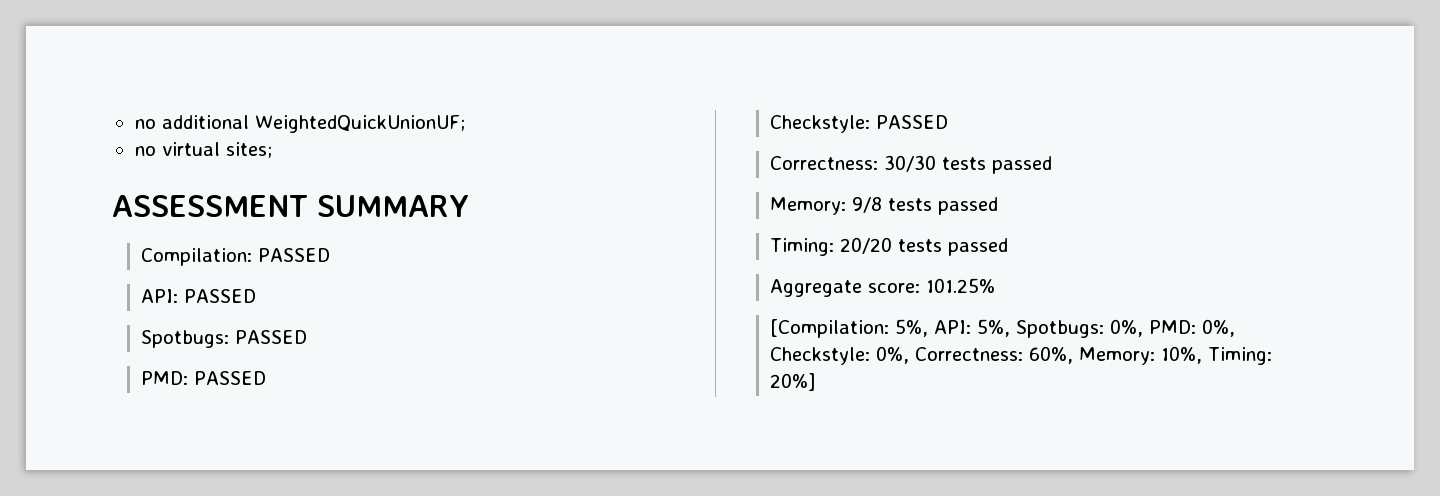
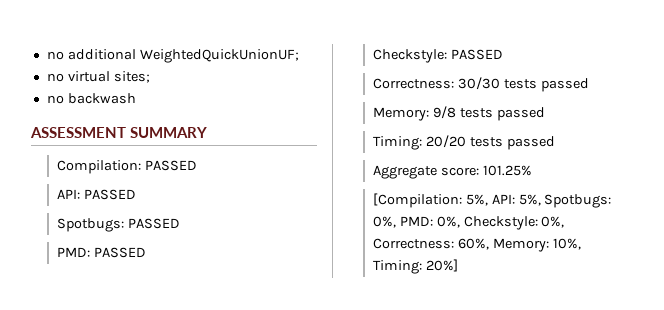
(272, 150) none -> [46,93,136,104] // no backwash

